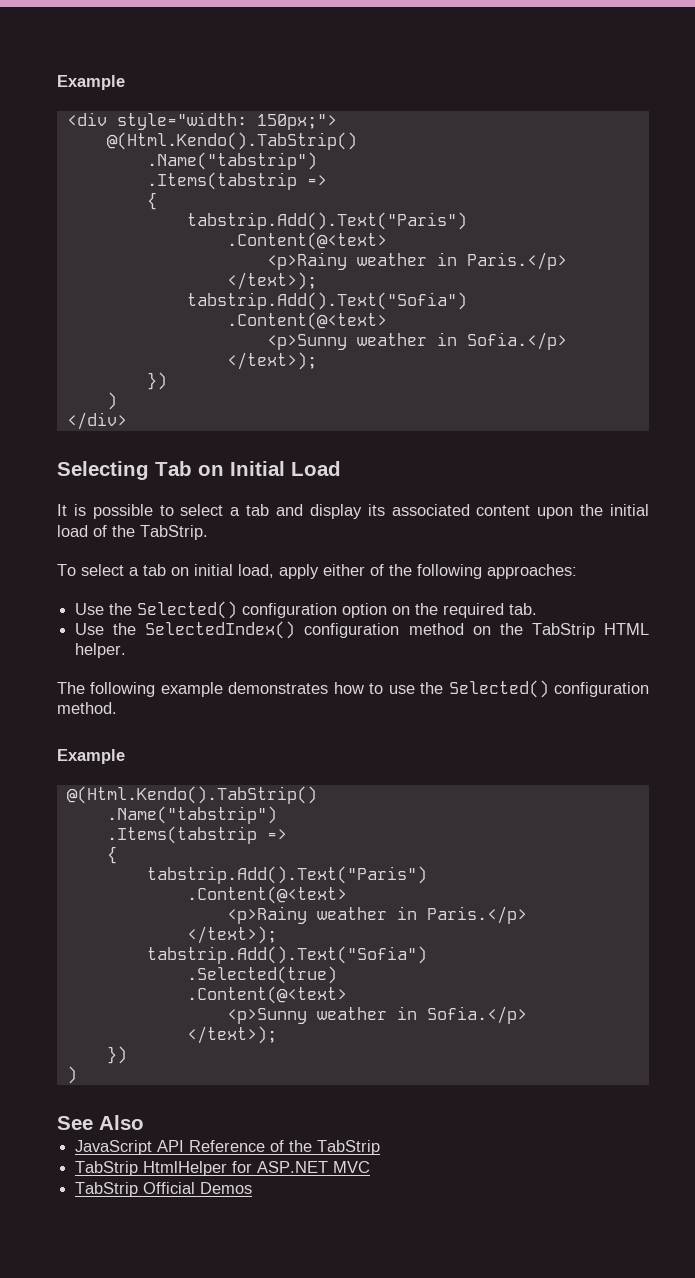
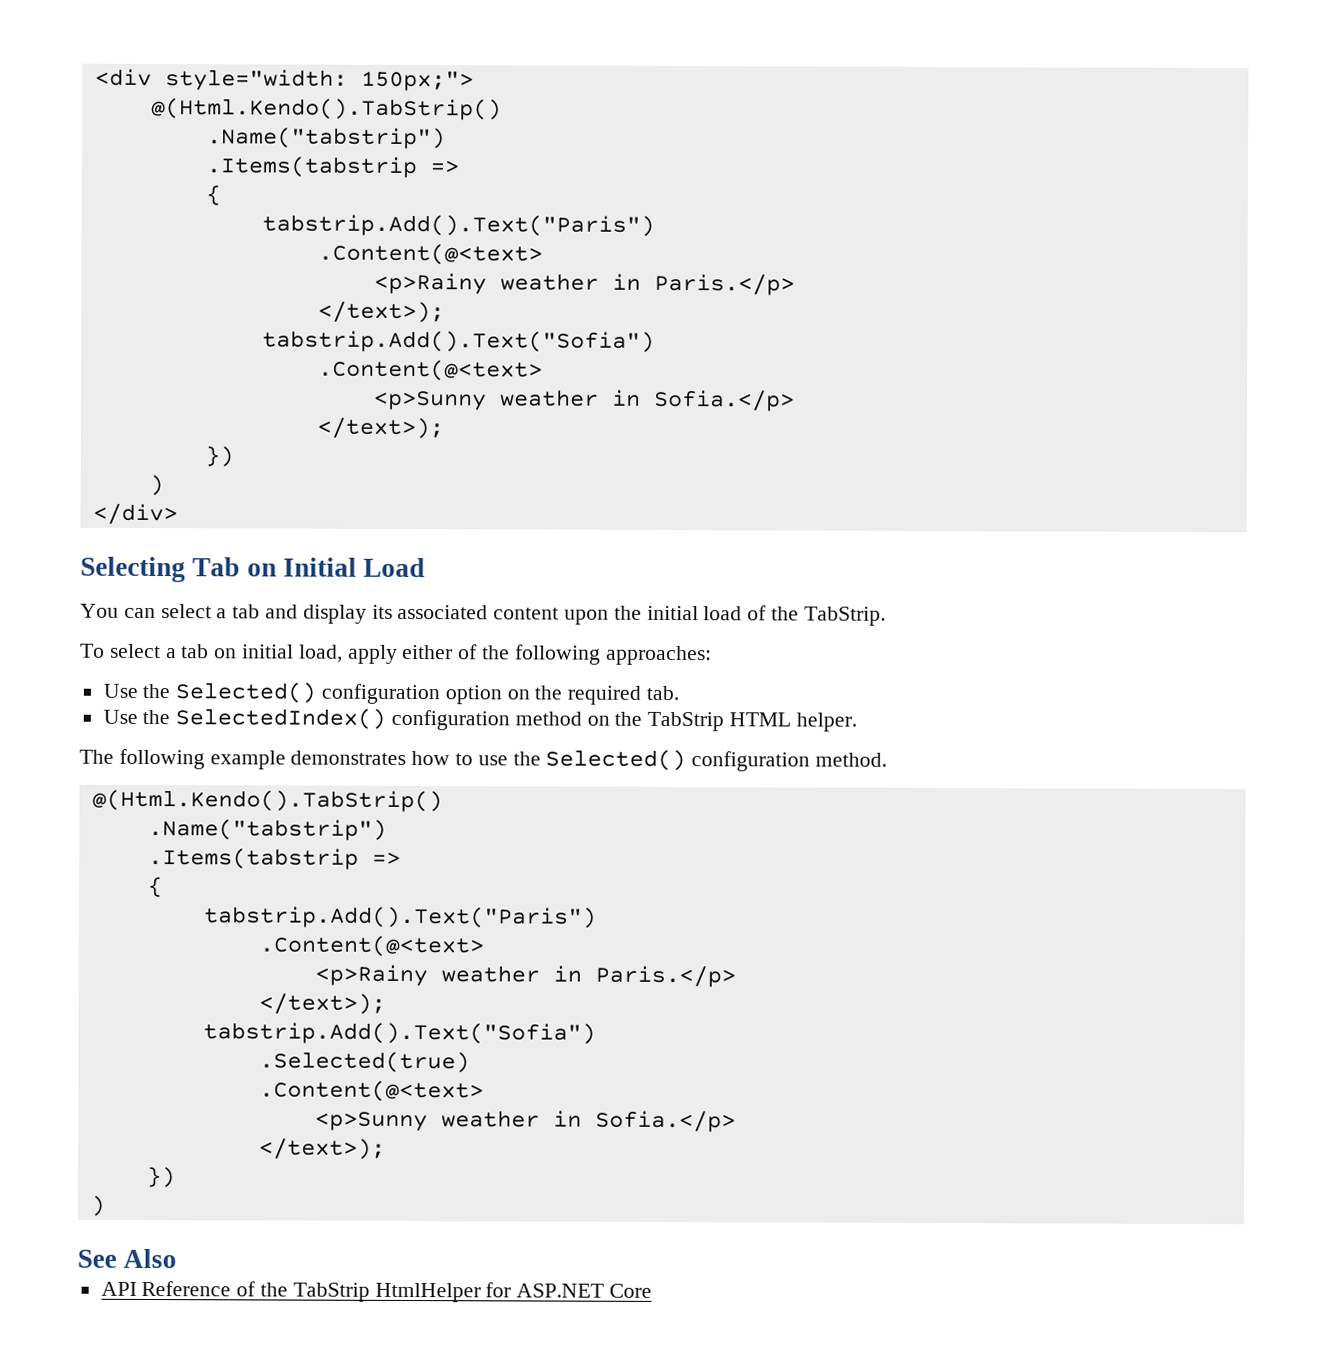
[57,75,125,90] Example // -> (94, 77) none
[57,504,174,519] It is possible to -> [80,603,156,619] You can
[57,749,125,764] // Example -> (888, 759) none
[75,1140,153,1155] JavaScript -> (178, 1258) none
[75,1161,139,1176] // TabStrip -> (370, 1292) none
[333,1161,371,1173] [75,1182,253,1197] MVC // TabStrip Official Demos -> [609,1283,653,1298] Core

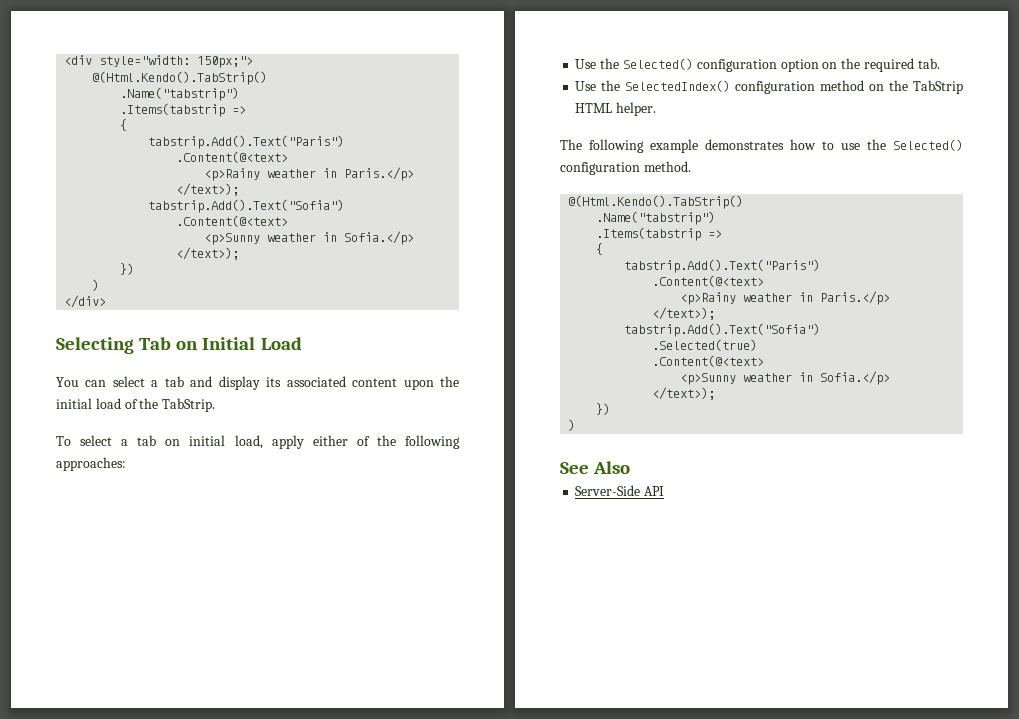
[100,1280,653,1303] API Reference of the TabStrip HtmlHelper for ASP.NET Core -> [575,485,665,496] Server-Side API

